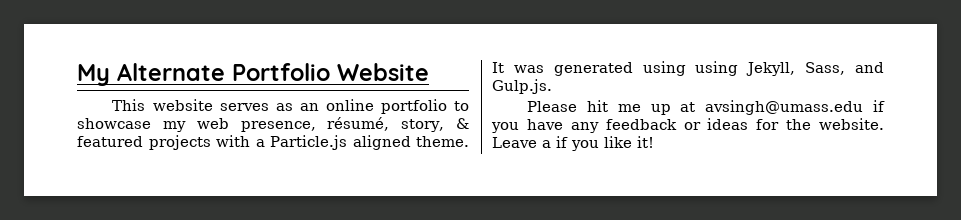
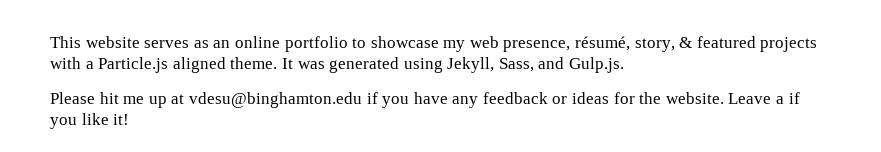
[77,63,429,86] My Alternate Portfolio Website // -> (50, 42) none
[695,61,739,76] using -> (443, 65) none
[705,100,864,115] avsingh@umass.edu -> [188,92,362,108] vdesu@binghamton.edu

